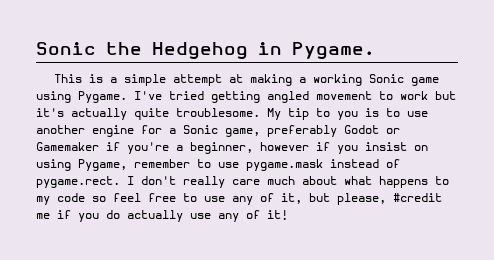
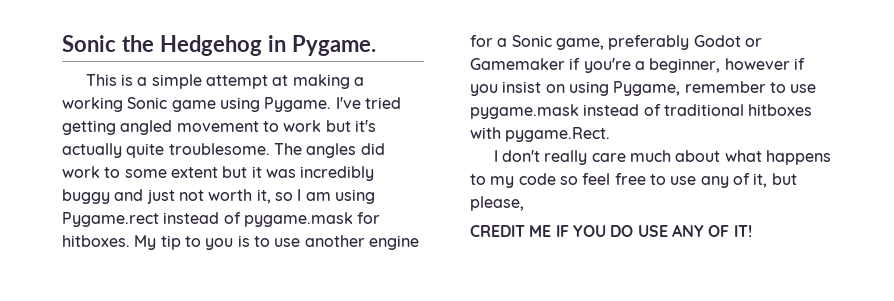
(260, 112) none -> [273,143,385,158] [62,166,375,181] [62,189,375,204] [62,212,381,227] [62,235,130,247] The angles did work to some extent but it was incredibly buggy and just not worth it, so I am using Pygame.rect instead of pygame.mask for hitboxes.
[36,176,120,188] pygame.rect. -> [663,104,813,116] [470,127,611,142] traditional hitboxes with pygame.Rect. //
[393,193,442,202] [36,210,288,222] #credit me if you do actually use any of it! -> [470,224,752,237] // CREDIT ME IF YOU DO USE ANY OF IT!

